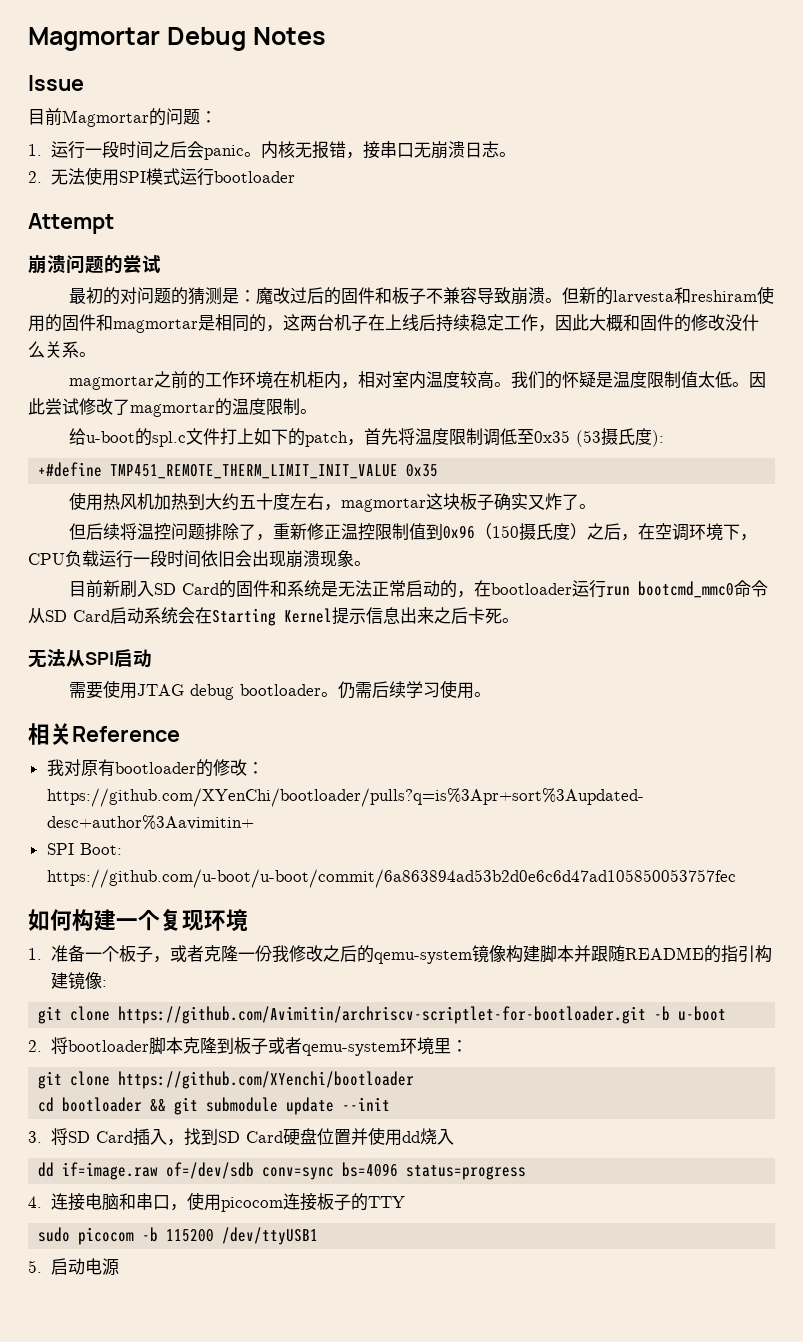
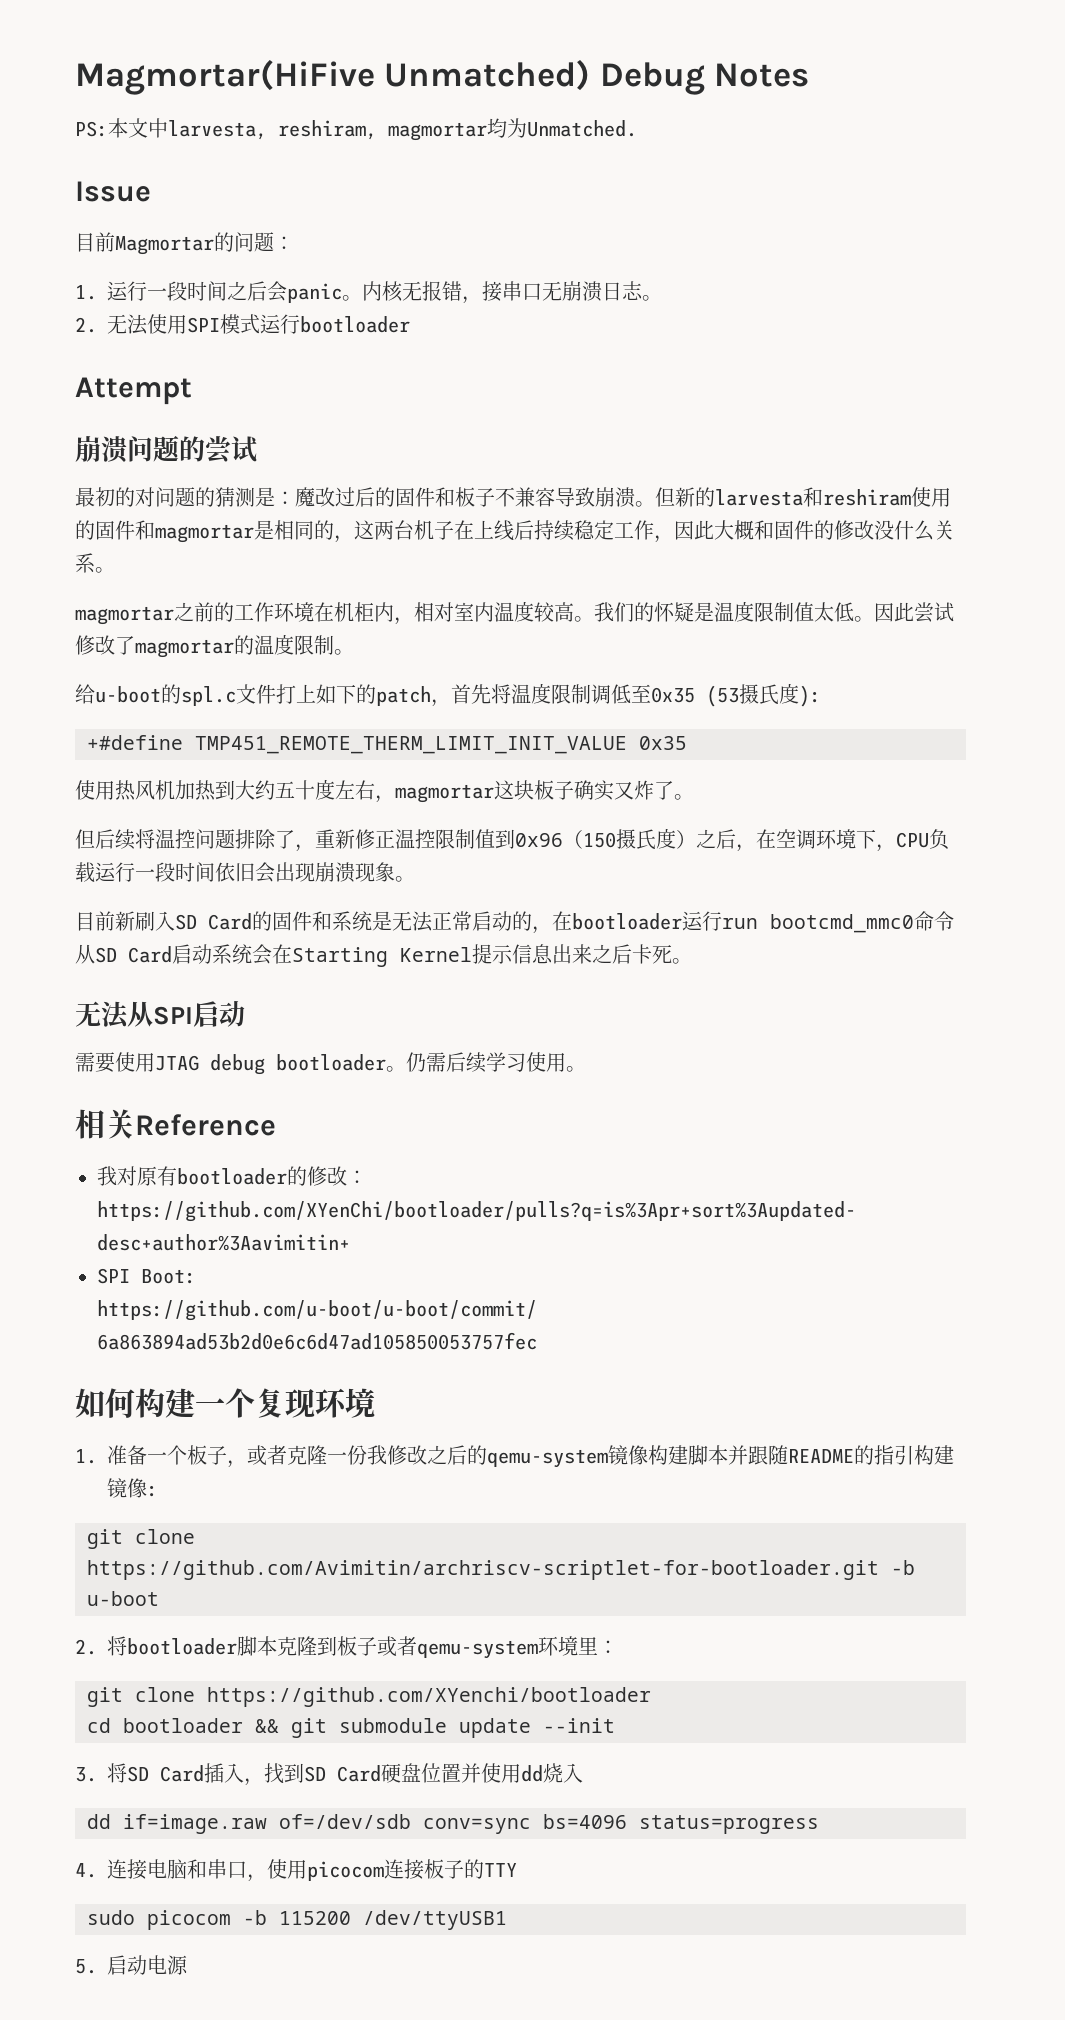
[28,27,160,51] Magmortar -> [75,59,591,95] Magmortar(HiFive Unmatched)
(326, 36) none -> [75,118,637,141] // PS:本文中larvesta, reshiram, magmortar均为Unmatched.

